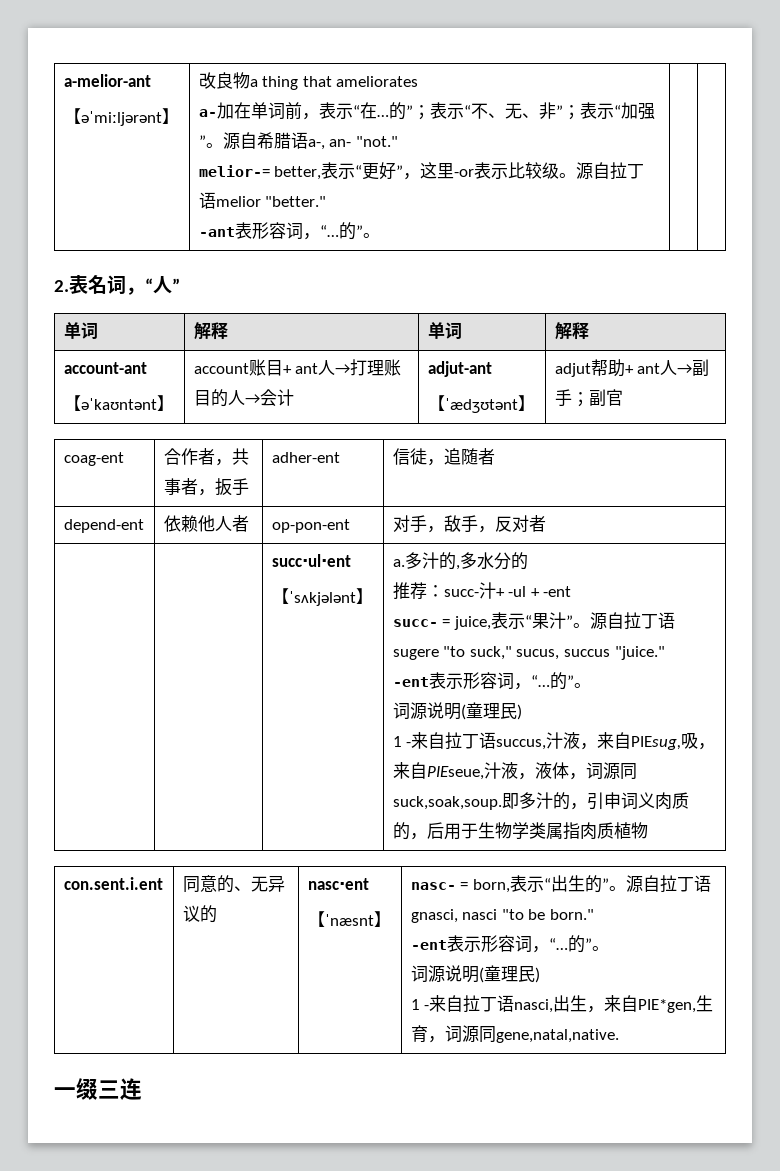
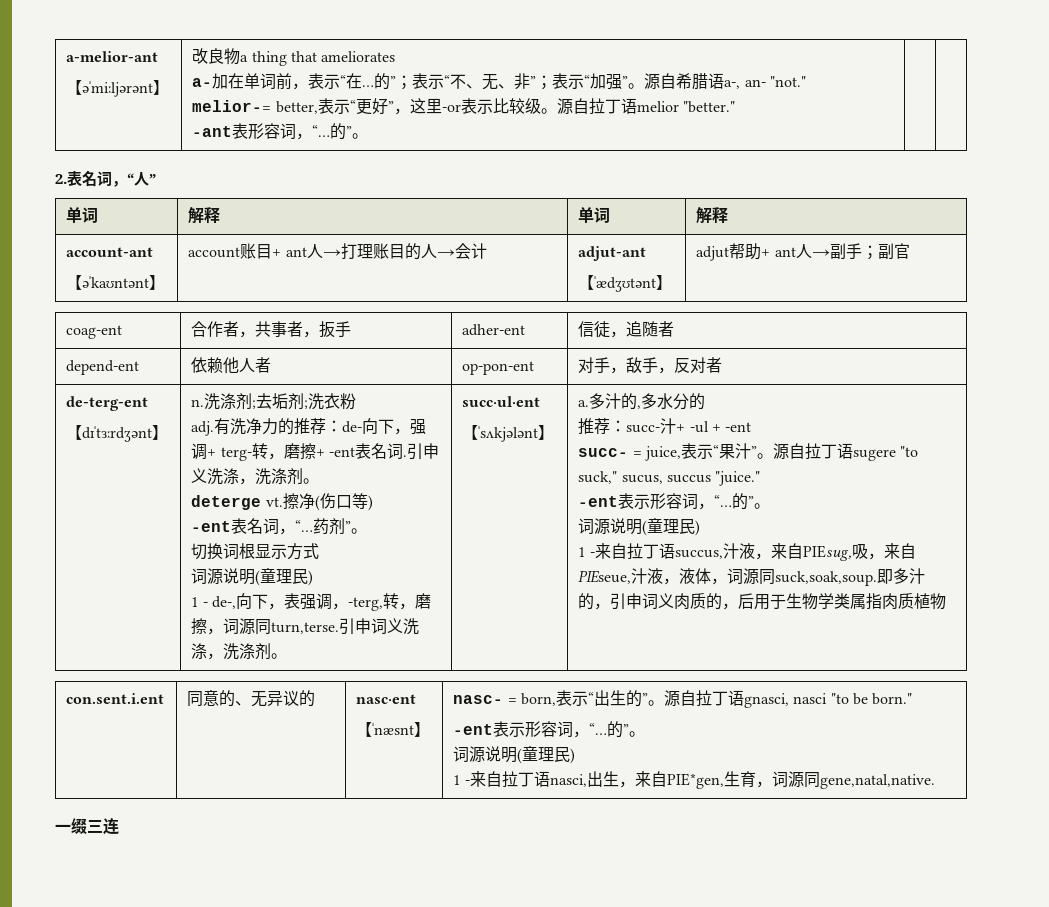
(546, 523) | -> [66,396,149,411] [66,425,169,442] [191,393,357,410] [191,418,427,436] [191,443,439,461] [191,468,320,485] [191,493,373,511] [191,518,368,535] [191,543,320,560] [191,568,314,586] [191,593,431,611] [191,618,420,635] [191,643,288,660] de-terg-ent // 【dɪˈtɜːrdʒənt】 | n.洗涤剂;去垢剂;洗衣粉 // adj.有洗净力的推荐：de-向下，强调+ terg-转，磨擦+ -ent表名词.引申义洗涤，洗涤剂。 // deterge vt.擦净(伤口等) // -ent表名词，“…药剂”。 // 切换词根显示方式 // 词源说明(童理民) // 1 - de-,向下，表强调，-terg,转，磨擦，词源同turn,terse.引申词义洗涤，洗涤剂。

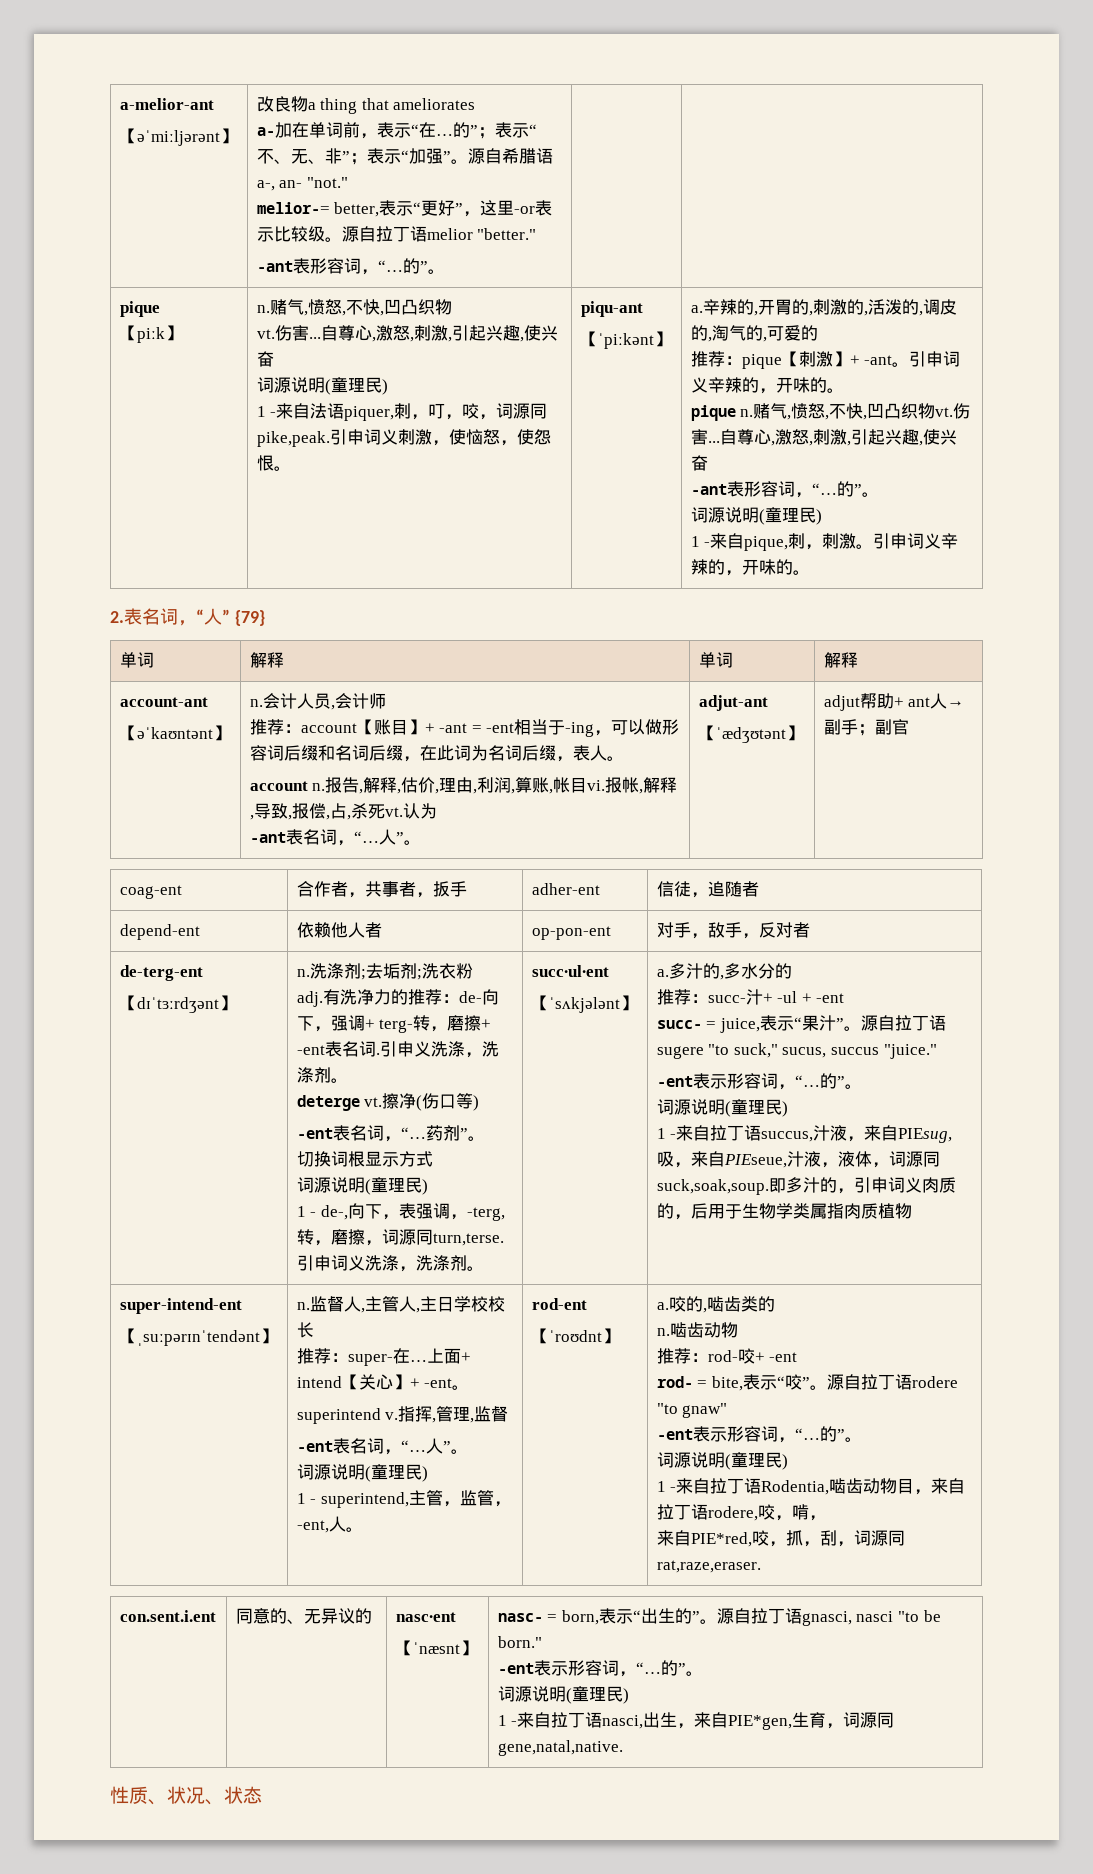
(369, 136) none -> [119,301,160,317] [119,325,182,343] [256,299,452,316] [256,325,558,342] [256,351,274,367] [256,377,388,395] [256,403,548,421] [256,429,551,447] [256,455,291,471] [580,301,643,317] [580,331,671,349] [690,299,957,316] [690,325,818,342] [690,351,961,369] [690,377,844,394] [690,403,971,421] [690,429,957,446] [690,455,708,471] [690,481,879,498] [690,507,822,525] [690,533,959,551] [690,559,810,576] // pique // 【piːk】 | n.赌气,愤怒,不快,凹凸织物 // vt.伤害...自尊心,激怒,刺激,引起兴趣,使兴奋 // 词源说明(童理民) // 1 -来自法语piquer,刺，叮，咬，词源同pike,peak.引申词义刺激，使恼怒，使怨恨。 | piqu-ant // 【ˈpiːkənt】 | a.辛辣的,开胃的,刺激的,活泼的,调皮的,淘气的,可爱的 // 推荐：pique【刺激】+ -ant。引申词义辛辣的，开味的。 // pique n.赌气,愤怒,不快,凹凸织物vt.伤害...自尊心,激怒,刺激,引起兴趣,使兴奋 // -ant表形容词，“…的”。 // 词源说明(童理民) // 1 -来自pique,刺，刺激。引申词义辛辣的，开味的。
(156, 179) none -> [234,610,265,626] {79}
[188,243,487,260] account账目+ ant人→打理账目的人→会计 -> [249,693,386,710] [249,719,680,737] [249,745,624,762] [249,777,678,794] [249,803,437,820] [249,829,421,846] n.会计人员,会计师 // 推荐：account【账目】+ -ant = -ent相当于-ing，可以做形容词后缀和名词后缀，在此词为名词后缀，表人。 // account n.报告,解释,估价,理由,利润,算账,帐目vi.报帐,解释,导致,报偿,占,杀死vt.认为 // -ant表名词，“…人”。
(947, 601) none -> [119,1298,242,1314] [119,1328,277,1346] [296,1296,505,1313] [296,1322,314,1338] [296,1348,471,1366] [296,1374,470,1390] [296,1406,509,1424] [296,1438,468,1455] [296,1464,428,1482] [296,1490,511,1508] [296,1516,363,1533] [531,1298,587,1310] [531,1328,619,1344] [656,1296,775,1313] [656,1322,738,1338] [656,1348,798,1364] [656,1374,958,1391] [656,1403,728,1418] [656,1426,862,1443] [656,1452,788,1470] [656,1478,966,1495] [656,1504,826,1521] [656,1530,905,1547] [656,1560,761,1573] // super-intend-ent // 【ˌsuːpərɪnˈtendənt】 | n.监督人,主管人,主日学校校长 // 推荐：super-在…上面+ intend【关心】+ -ent。 // superintend v.指挥,管理,监督 // -ent表名词，“…人”。 // 词源说明(童理民) // 1 - superintend,主管，监管，-ent,人。 | rod-ent // 【ˈroʊdnt】 | a.咬的,啮齿类的 // n.啮齿动物 // 推荐：rod-咬+ -ent // rod- = bite,表示“咬”。源自拉丁语rodere "to gnaw" // -ent表示形容词，“…的”。 // 词源说明(童理民) // 1 -来自拉丁语Rodentia,啮齿动物目，来自拉丁语rodere,咬，啃， // 来自PIE*red,咬，抓，刮，词源同rat,raze,eraser.
[55,818,119,835] 一缀三连 -> [110,1786,262,1805] 性质、状况、状态

